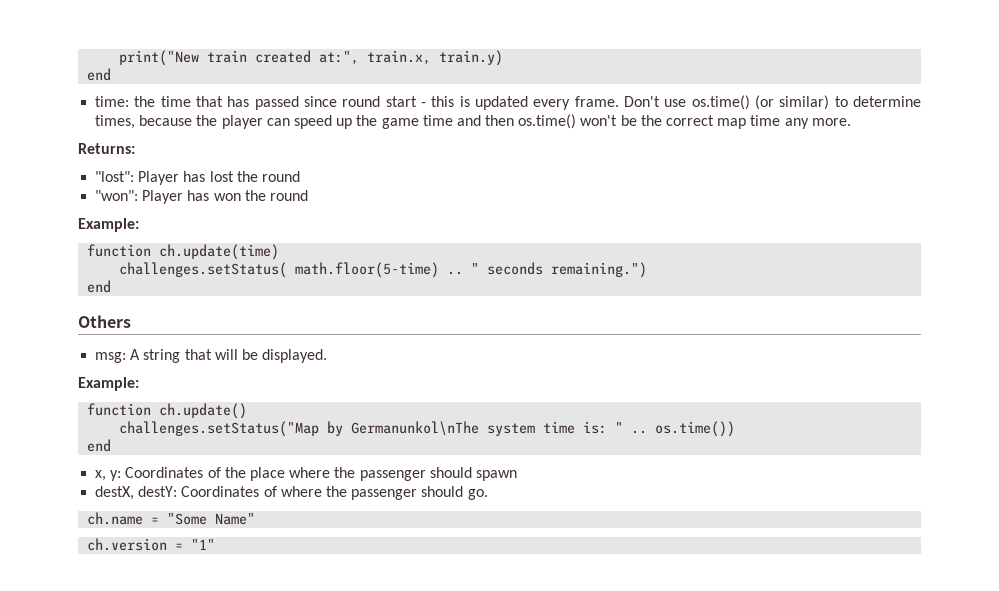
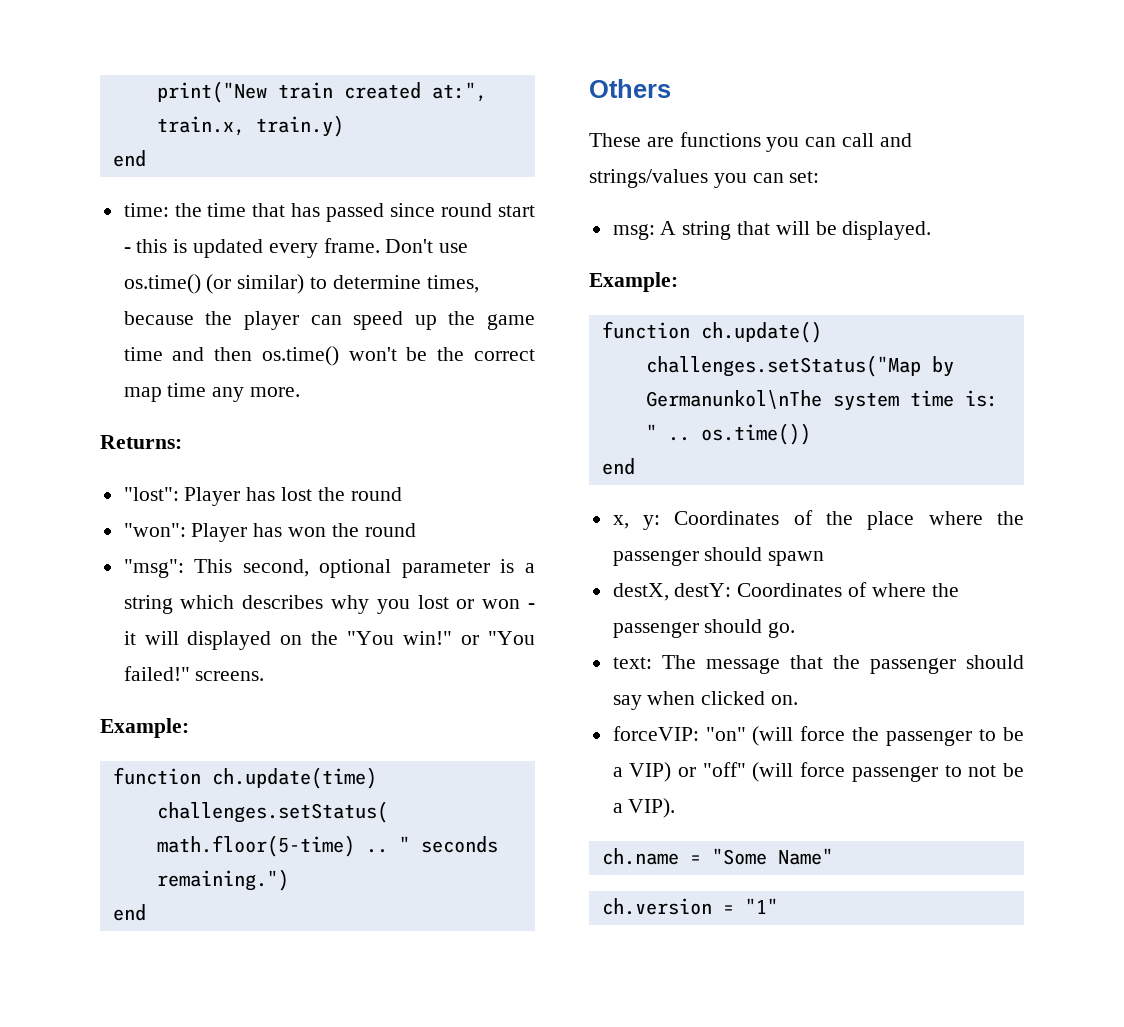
(308, 195) none -> [123,559,535,578] [123,595,535,614] [123,631,535,650] [123,666,265,681] // "msg": This second, optional parameter is a string which describes why you lost or won - it will displayed on the "You win!" or "You failed!" screens.
(131, 321) none -> [589,132,912,152] [589,169,820,188] // These are functions you can call and strings/values you can set:
(488, 494) none -> [612,655,1024,674] [612,691,799,710] [612,726,1024,746] [612,762,1024,782] [612,798,676,818] // text: The message that the passenger should say when clicked on. // forceVIP: "on" (will force the passenger to be a VIP) or "off" (will force passenger to not be a VIP).

